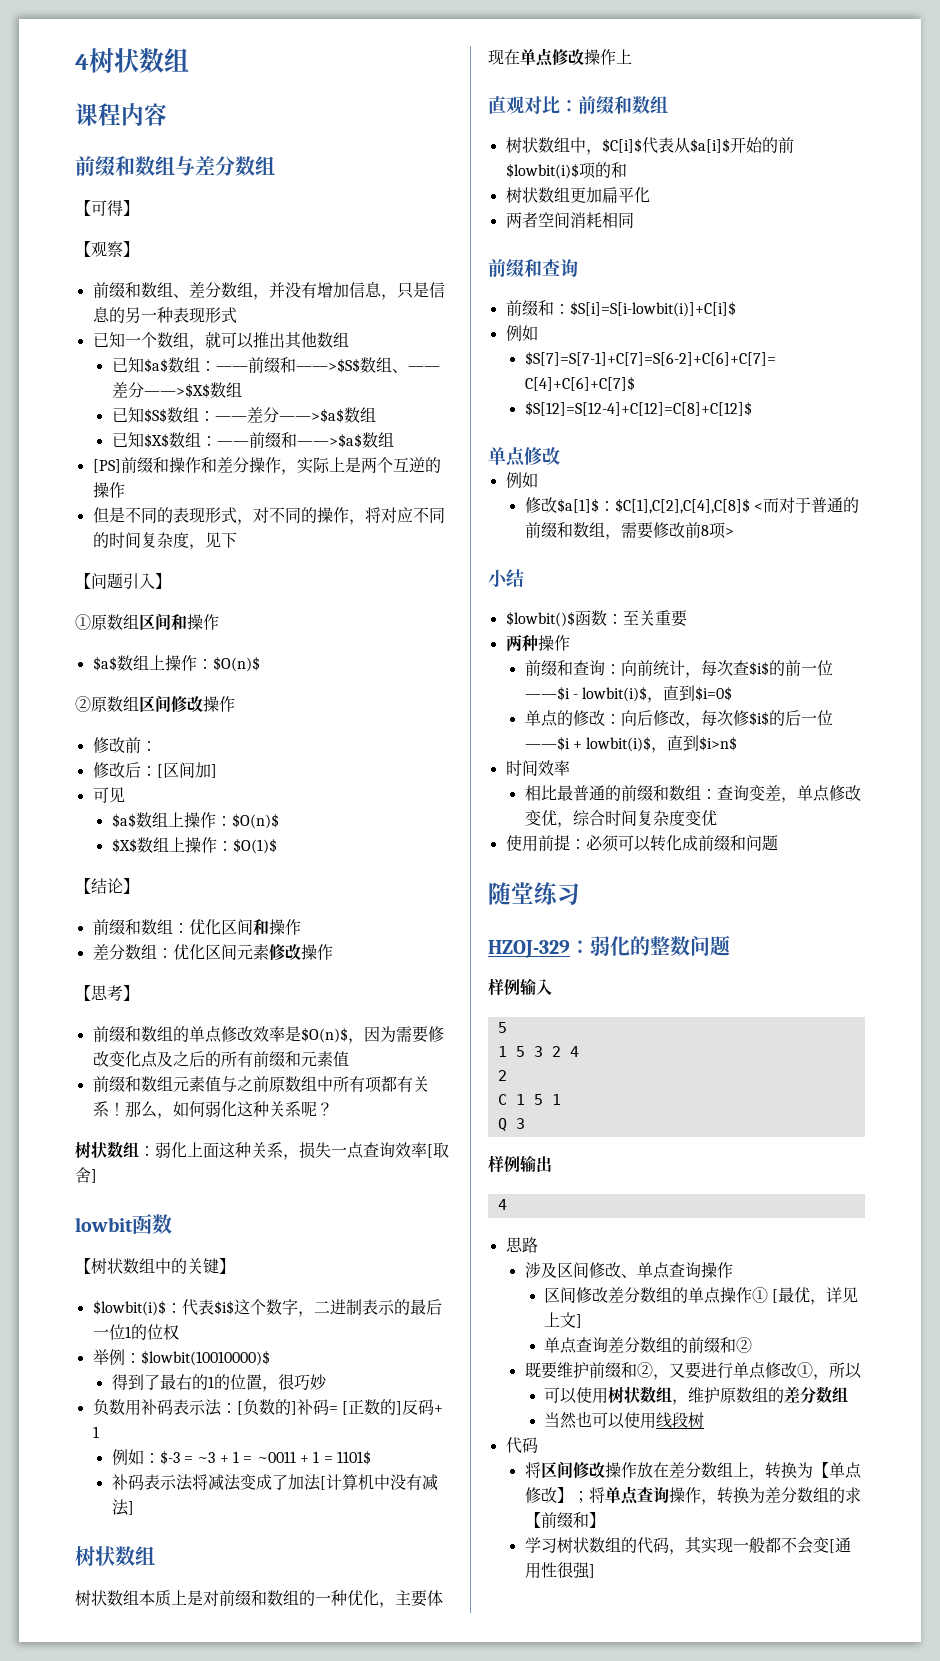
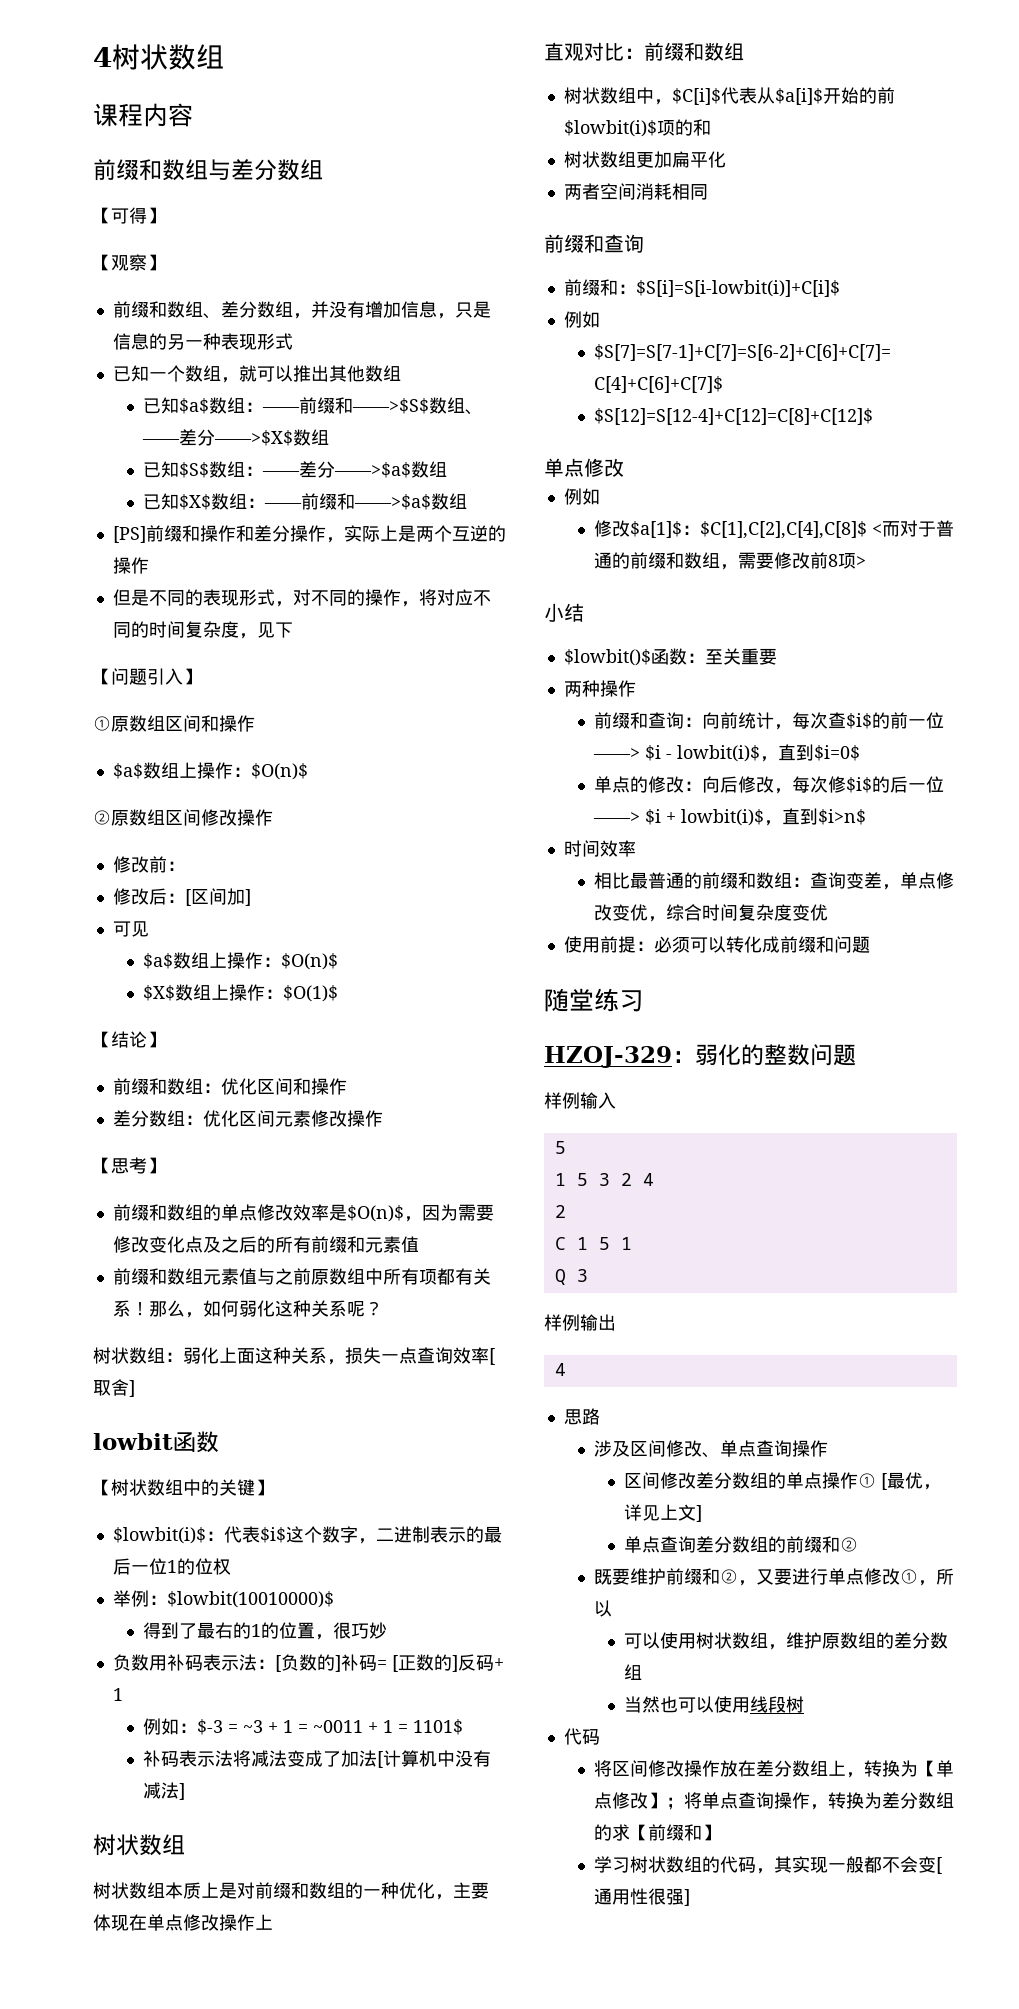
[524,686,570,701] ——$i -> [593,745,662,761] ——> $i
[524,736,570,751] ——$i -> [593,809,662,825] ——> $i

